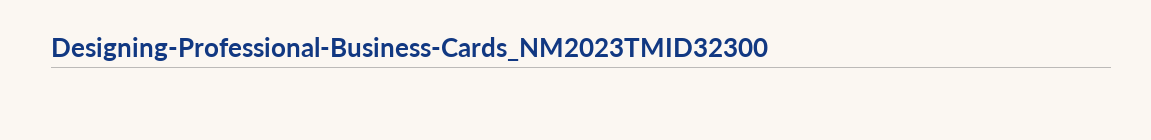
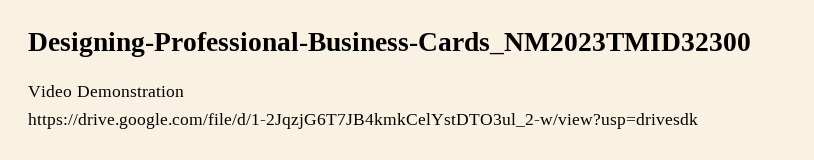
(768, 49) none -> [28,85,184,97] [28,113,698,129] // Video Demonstration https://drive.google.com/file/d/1-2JqzjG6T7JB4kmkCelYstDTO3ul_2-w/view?usp=drivesdk

